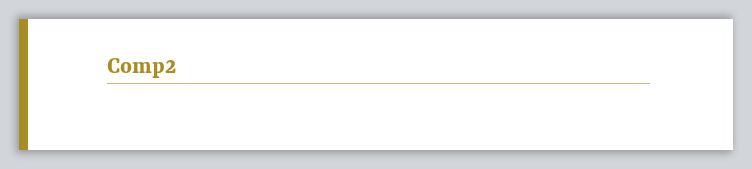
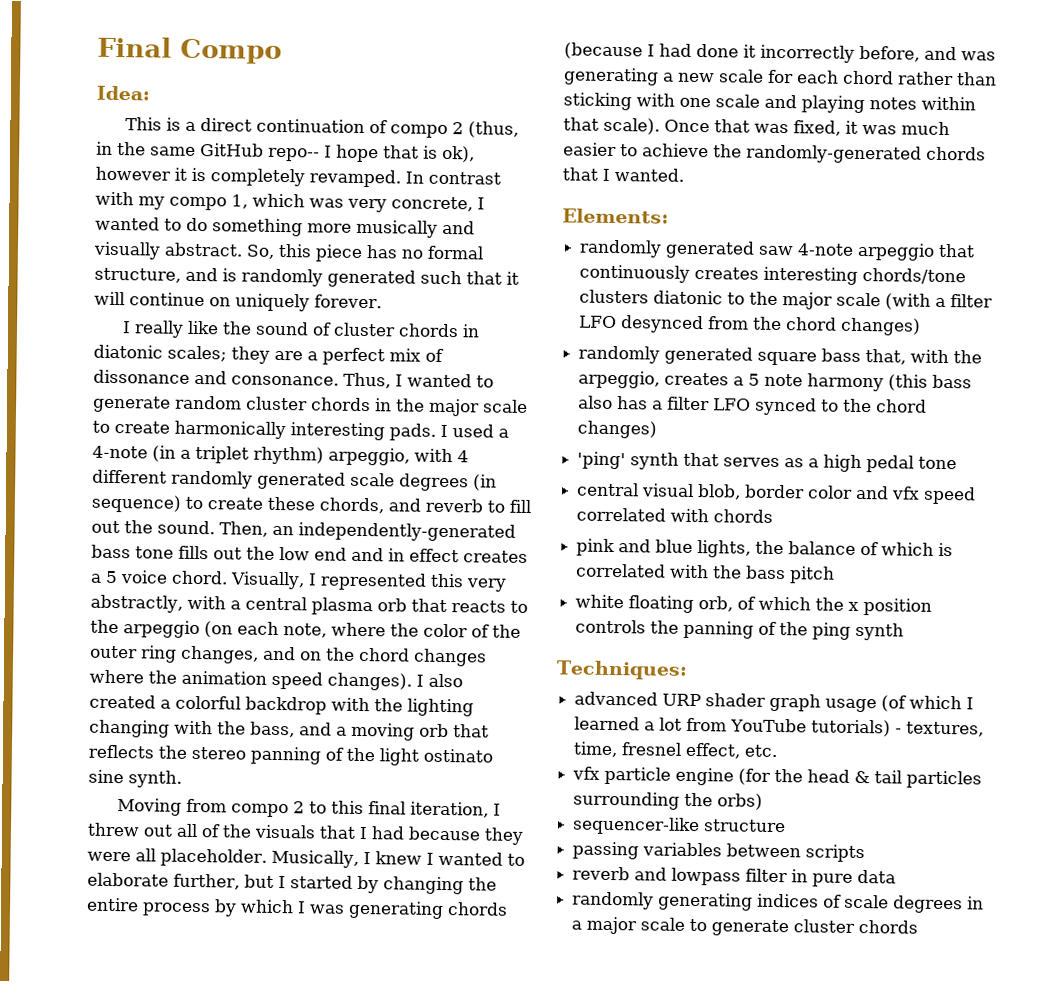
[107,58,176,78] Comp2 -> [97,36,282,64] [96,85,150,101] [124,117,519,138] [96,141,475,163] [95,166,501,188] [95,191,485,213] [95,216,475,238] [93,241,484,262] [94,267,519,288] [94,291,382,312] [121,320,480,338] [93,344,444,366] [93,369,494,389] [92,395,528,417] [92,420,509,441] [92,445,469,466] [92,469,497,492] [91,494,531,514] [91,520,516,542] [91,544,528,563] [90,570,507,592] [90,594,528,616] [90,619,521,639] [90,645,487,667] [89,669,463,691] [89,694,474,717] [89,719,489,741] [88,744,493,766] [88,769,182,788] [116,798,501,818] [87,822,524,845] [87,848,525,868] [87,872,497,895] [86,897,508,919] [564,42,996,63] [563,67,997,86] [563,92,976,114] [563,117,950,136] [563,142,986,164] [562,167,684,182] [562,208,669,224] [579,239,976,261] [579,264,967,285] [579,289,994,310] [579,315,922,336] [578,345,983,366] [578,370,973,392] [578,395,928,416] [577,420,658,439] [577,451,958,473] [577,482,977,505] [576,507,774,523] [576,538,954,558] [576,563,836,584] [575,594,933,616] [575,619,905,641] [556,660,688,680] [574,691,975,713] [574,716,985,737] [573,741,779,759] [572,766,983,789] [573,791,764,810] [572,816,787,836] [572,841,866,863] [572,866,897,887] [572,891,985,914] [571,916,919,937] Final Compo // Idea: // This is a direct continuation of compo 2 (thus, in the same GitHub repo-- I hope that is ok), however it is completely revamped. In contrast with my compo 1, which was very concrete, I wanted to do something more musically and visually abstract. So, this piece has no formal structure, and is randomly generated such that it will continue on uniquely forever. // I really like the sound of cluster chords in diatonic scales; they are a perfect mix of dissonance and consonance. Thus, I wanted to generate random cluster chords in the major scale to create harmonically interesting pads. I used a 4-note (in a triplet rhythm) arpeggio, with 4 different randomly generated scale degrees (in sequence) to create these chords, and reverb to fill out the sound. Then, an independently-generated bass tone fills out the low end and in effect creates a 5 voice chord. Visually, I represented this very abstractly, with a central plasma orb that reacts to the arpeggio (on each note, where the color of the outer ring changes, and on the chord changes where the animation speed changes). I also created a colorful backdrop with the lighting changing with the bass, and a moving orb that reflects the stereo panning of the light ostinato sine synth. // Moving from compo 2 to this final iteration, I threw out all of the visuals that I had because they were all placeholder. Musically, I knew I wanted to elaborate further, but I started by changing the entire process by which I was generating chords (because I had done it incorrectly before, and was generating a new scale for each chord rather than sticking with one scale and playing notes within that scale). Once that was fixed, it was much easier to achieve the randomly-generated chords that I wanted. // Elements: // randomly generated saw 4-note arpeggio that continuously creates interesting chords/tone clusters diatonic to the major scale (with a filter LFO desynced from the chord changes) // randomly generated square bass that, with the arpeggio, creates a 5 note harmony (this bass also has a filter LFO synced to the chord changes) // 'ping' synth that serves as a high pedal tone // central visual blob, border color and vfx speed correlated with chords // pink and blue lights, the balance of which is correlated with the bass pitch // white floating orb, of which the x position controls the panning of the ping synth // Techniques: // advanced URP shader graph usage (of which I learned a lot from YouTube tutorials) - textures, time, fresnel effect, etc. // vfx particle engine (for the head & tail particles surrounding the orbs) // sequencer-like structure // passing variables between scripts // reverb and lowpass filter in pure data // randomly generating indices of scale degrees in a major scale to generate cluster chords

